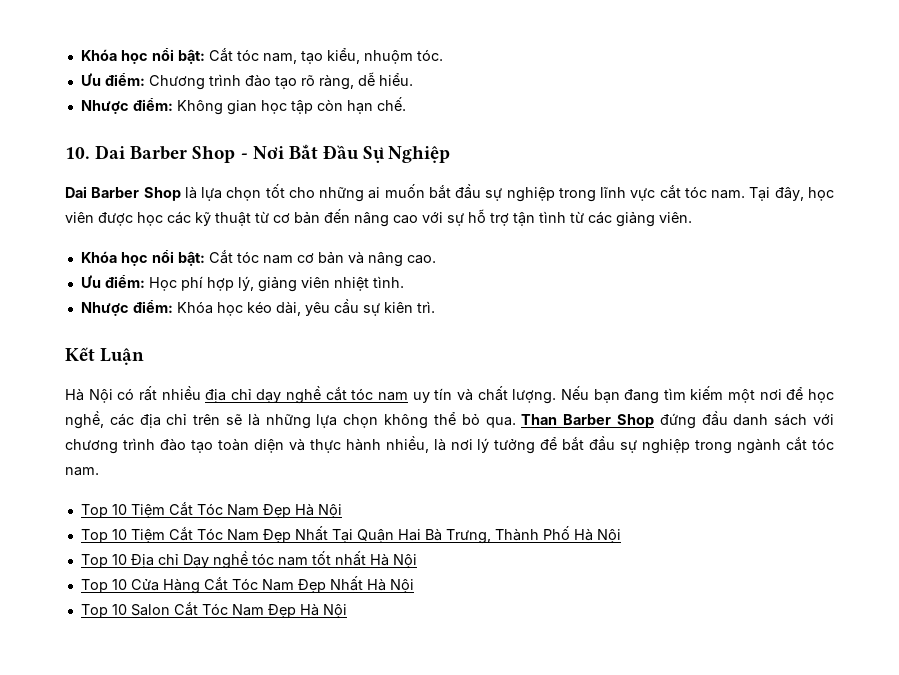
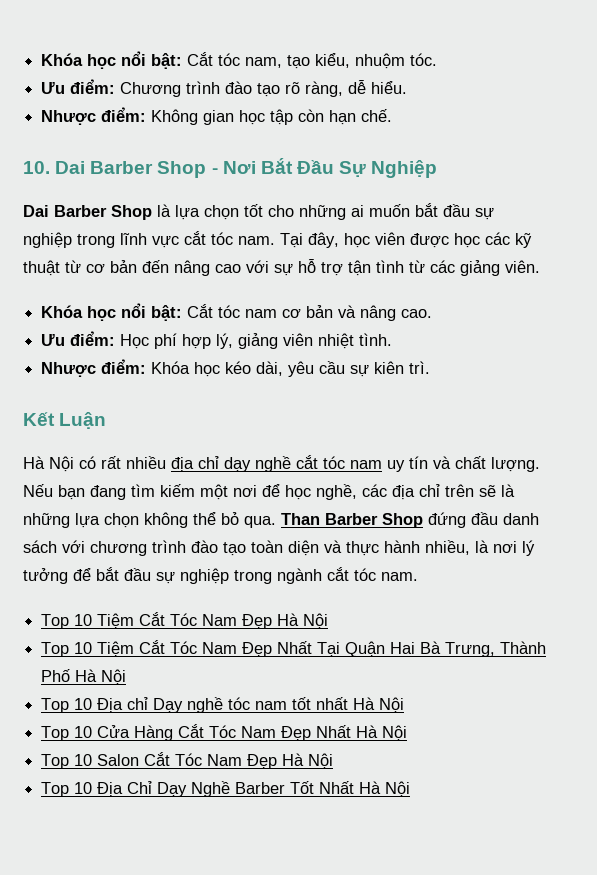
(347, 611) none -> [41,781,411,797] // Top 10 Địa Chỉ Dạy Nghề Barber Tốt Nhất Hà Nội

